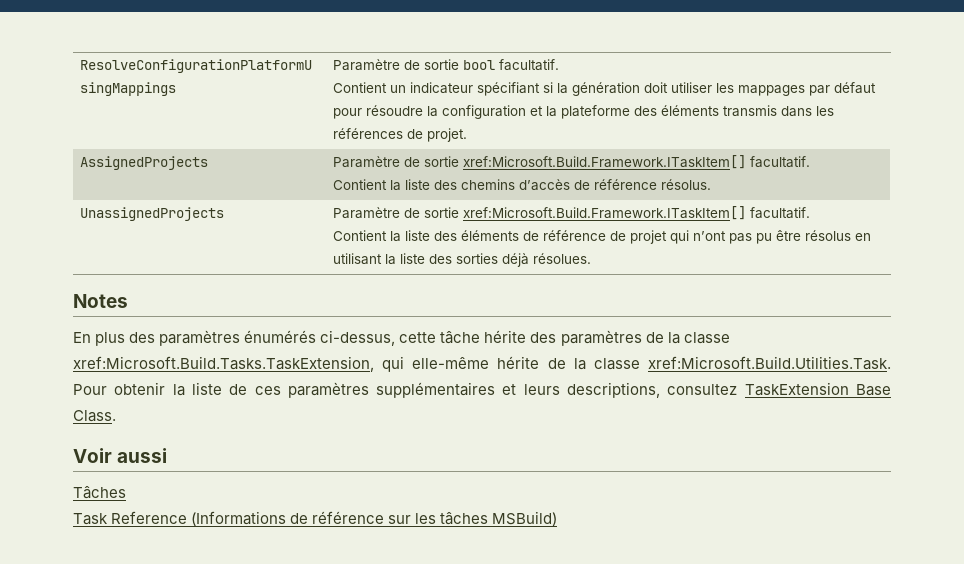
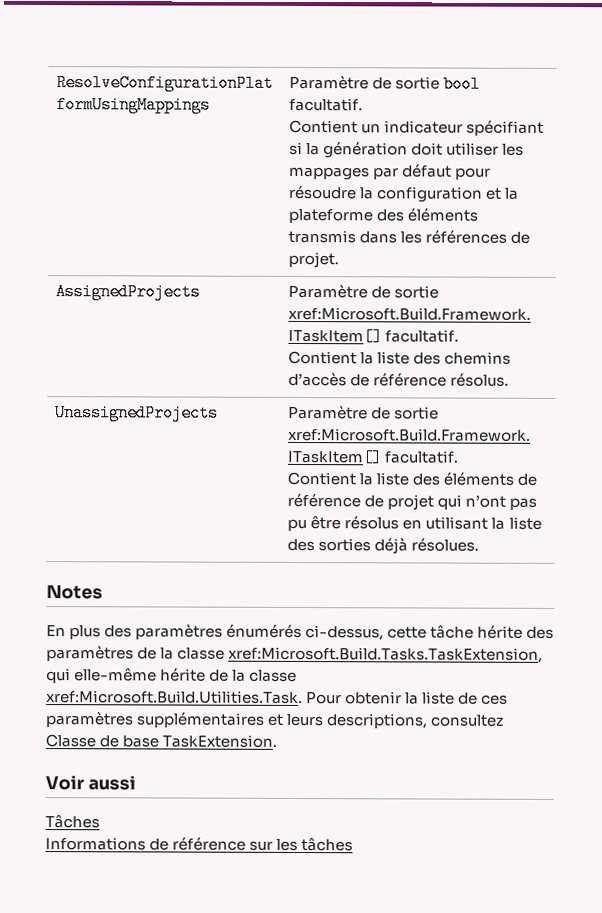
[744,382,891,396] [73,410,116,422] TaskExtension Base Class. -> [45,734,278,748] Classe de base TaskExtension.
[73,511,287,526] Task Reference (Informations -> [45,837,146,851] Informations
[492,511,558,526] MSBuild) -> (354, 844) none

